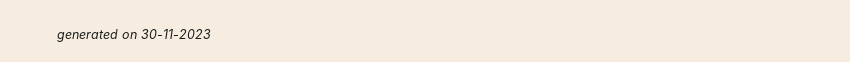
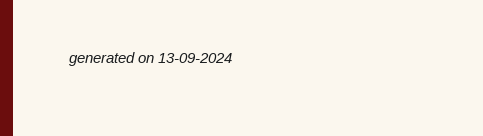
[141,29,211,39] 30-11-2023 -> [158,53,233,63] 13-09-2024

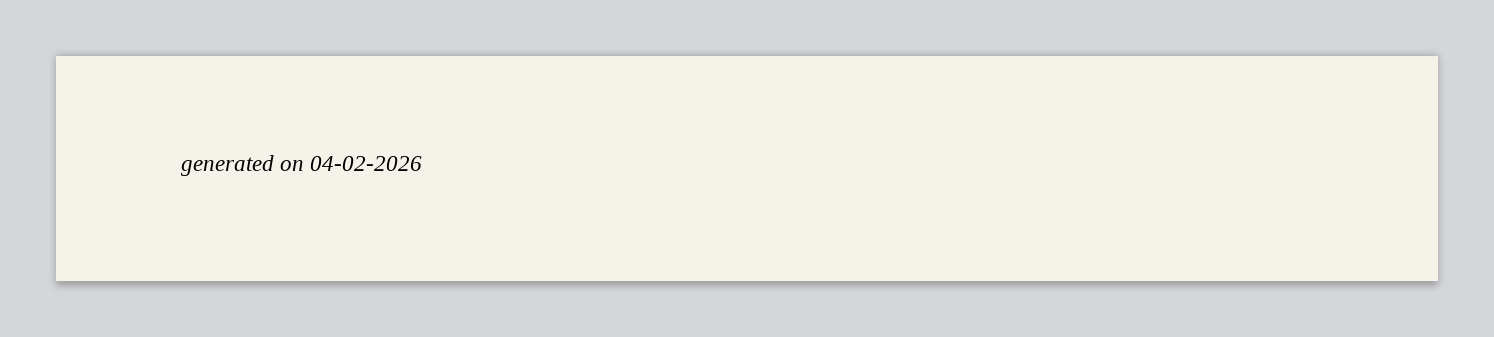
[158,53,233,63] 13-09-2024 -> [310,156,423,171] 04-02-2026

